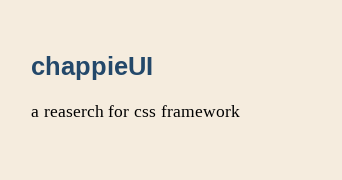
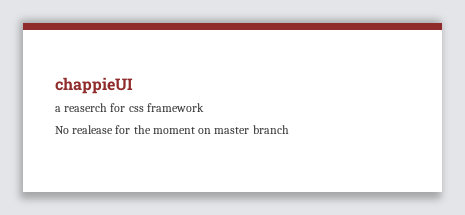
(240, 111) none -> [55,125,289,134] // No realease for the moment on master branch

